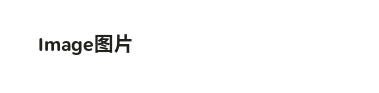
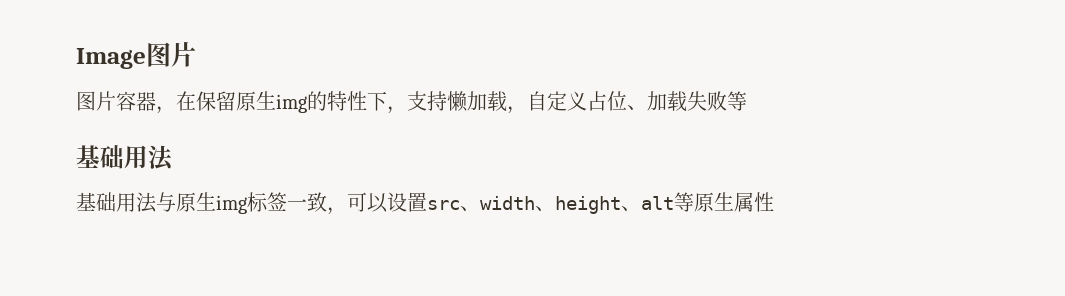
(134, 43) none -> [76,91,747,114] [76,145,174,171] [76,192,774,215] // 图片容器，在保留原生img的特性下，支持懒加载，自定义占位、加载失败等 // 基础用法 // 基础用法与原生img标签一致，可以设置src、width、height、alt等原生属性

